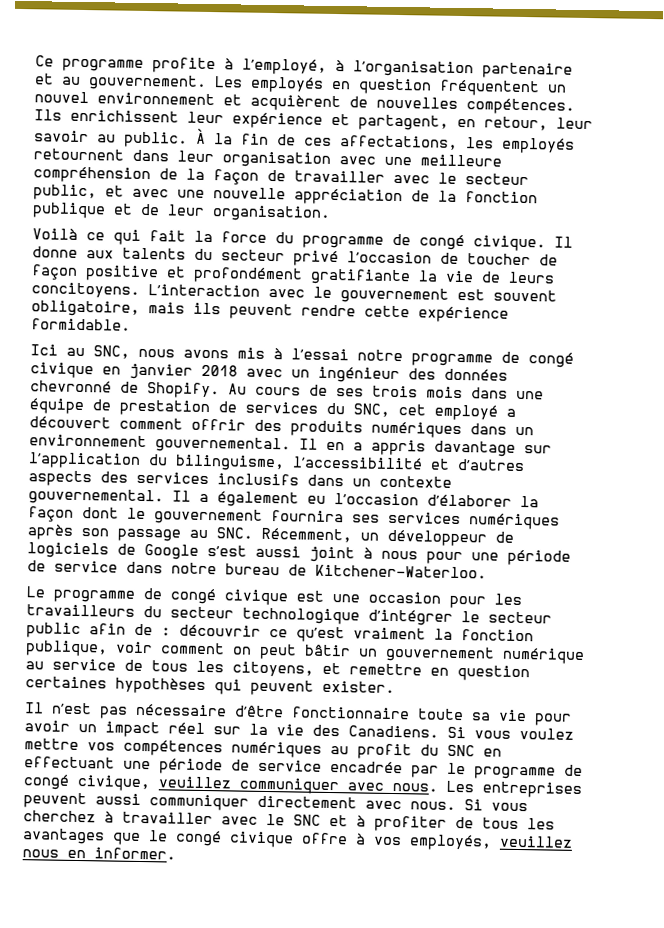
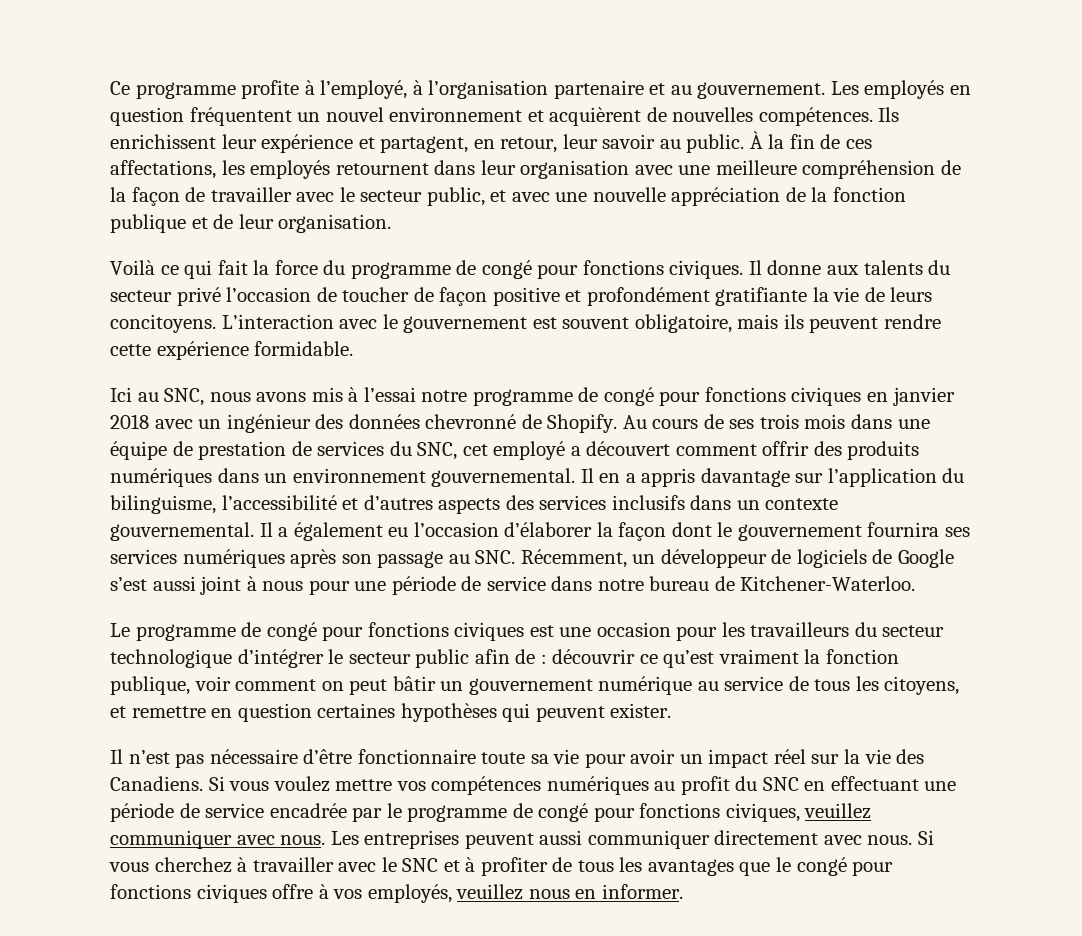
[473,235,546,252] civique. -> [537,260,744,279] pour fonctions civiques.
[30,362,94,379] civique -> [659,387,862,406] pour fonctions civiques
[224,589,288,606] civique -> [322,622,525,641] pour fonctions civiques
[77,775,151,792] civique, -> [593,803,800,822] pour fonctions civiques,
[229,831,294,848] civique -> [852,861,894,876] [110,884,267,903] pour fonctions civiques

